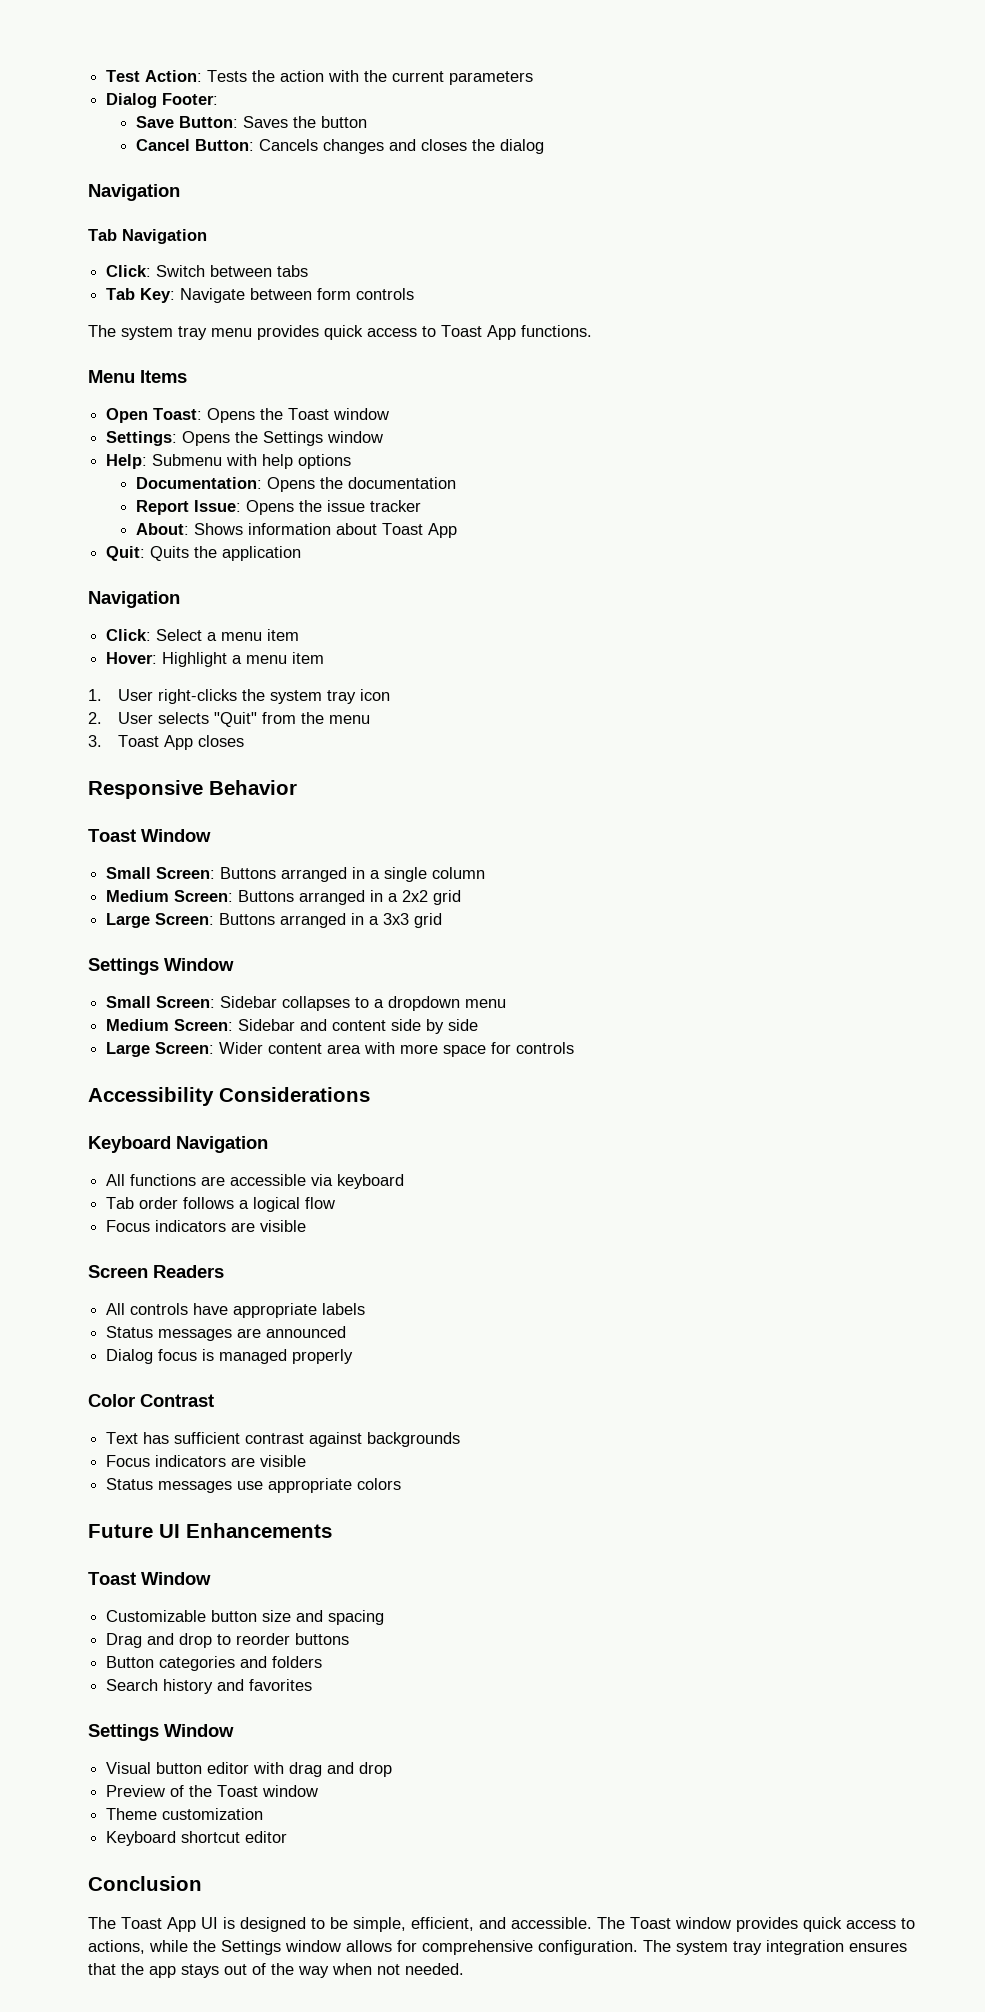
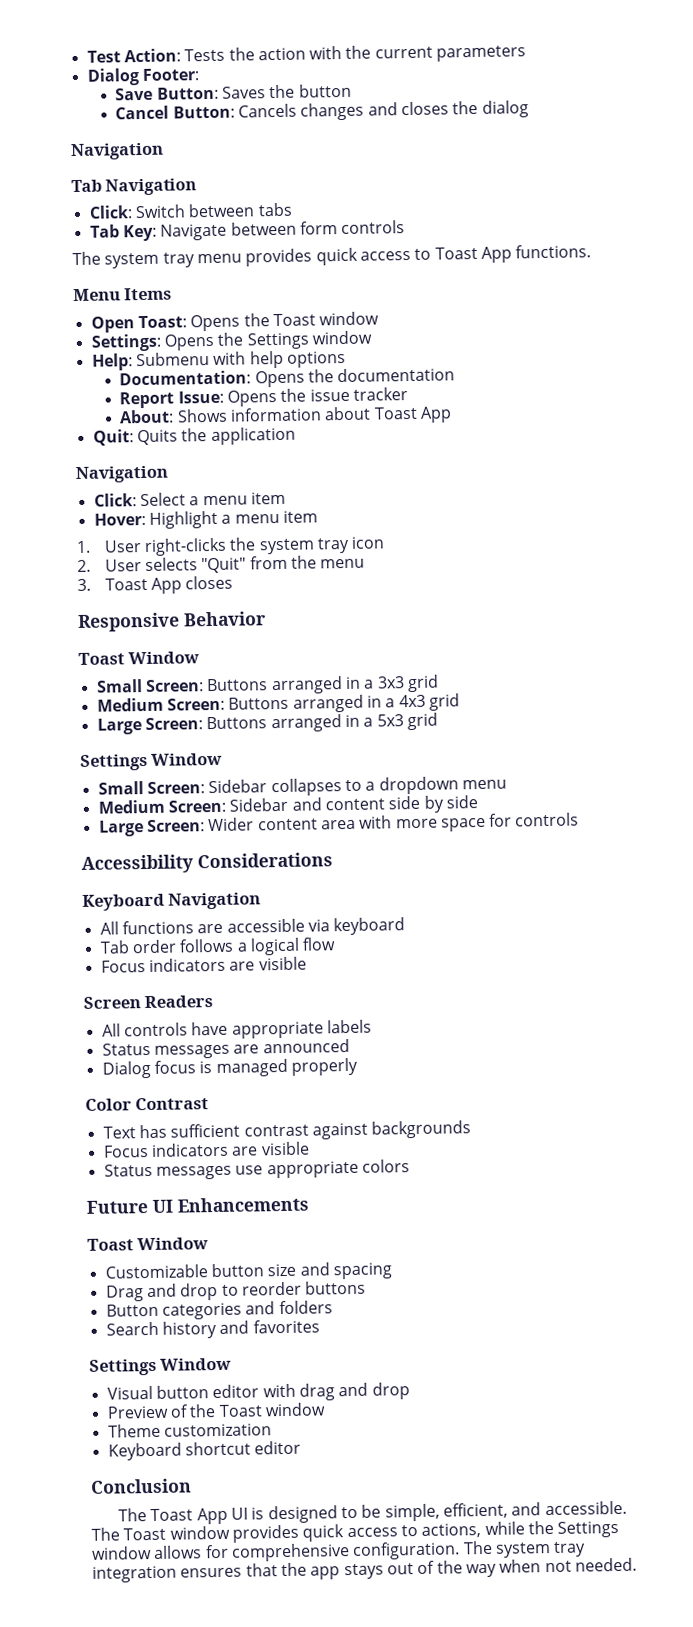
[384,867,486,882] single column -> [376,674,439,693] 3x3 grid
[402,890,429,902] 2x2 -> [398,694,426,708] 4x3
[383,913,410,925] 3x3 -> [376,714,404,727] 5x3

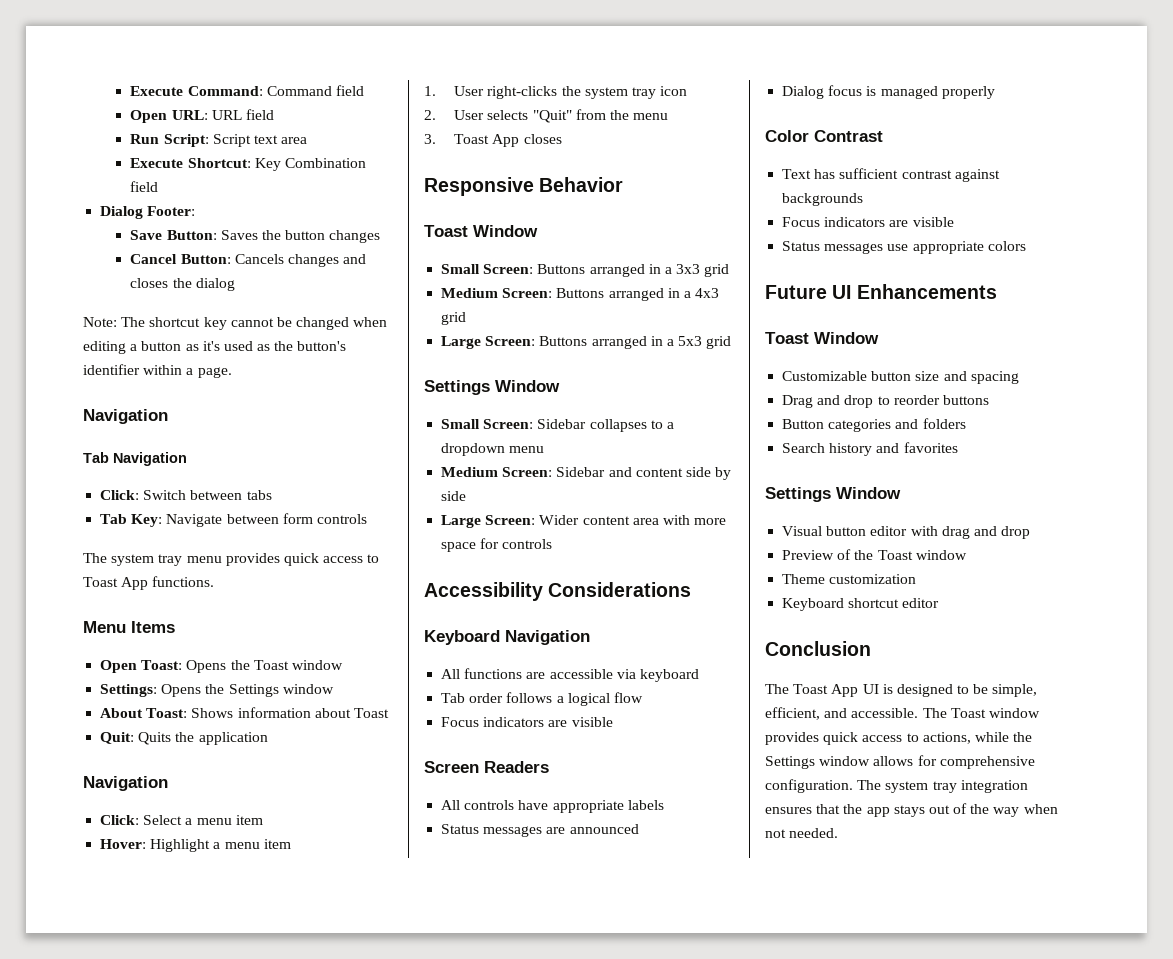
[86,45,527,63] Test Action: Tests the action with the current parameters -> [130,85,364,96] [130,109,274,123] [130,134,308,147] [130,158,366,171] [130,181,159,192] Execute Command: Command field // Open URL: URL field // Run Script: Script text area // Execute Shortcut: Key Combination field
(352, 90) none -> [329,230,381,243] changes
(529, 109) none -> [83,317,388,330] [83,341,347,354] [83,364,232,378] // Note: The shortcut key cannot be changed when editing a button as it's used as the button's identifier within a page.
[91,350,346,371] [119,367,456,388] [119,387,409,409] [119,409,175,424] Help: Submenu with help options // Documentation: Opens the documentation // Report Issue: Opens the issue tracker // About: -> [100,708,188,718] About Toast:
[420,406,453,423] App -> (389, 713) none

